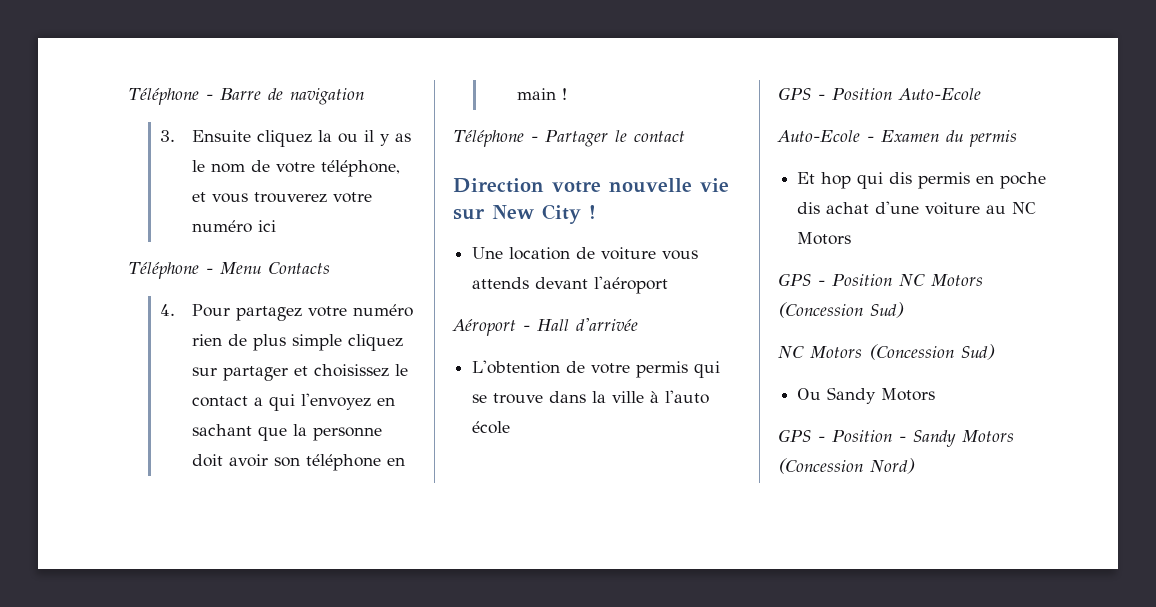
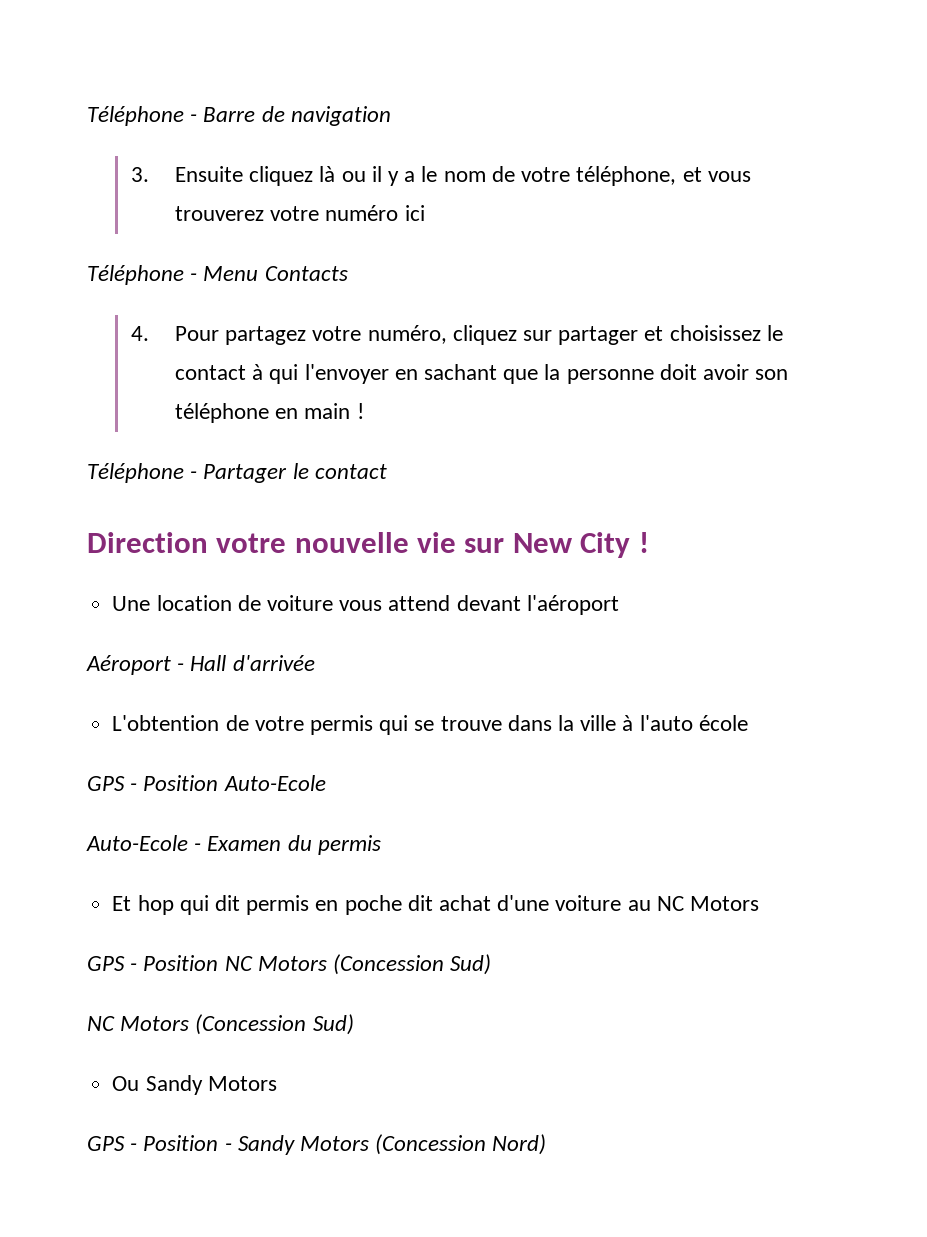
[318,130,333,142] la -> [319,166,336,182] là
[395,133,412,142] as -> [404,171,416,182] a
[353,304,414,317] [192,334,343,351] numéro rien de plus simple -> [367,325,447,344] numéro,
[254,393,372,411] a qui l'envoyez -> [252,364,389,384] à qui l'envoyer
[472,277,530,289] attends -> [388,595,451,611] attend
[889,172,913,184] dis -> [214,895,240,911] dit
[797,202,821,214] dis -> [407,895,433,911] dit

